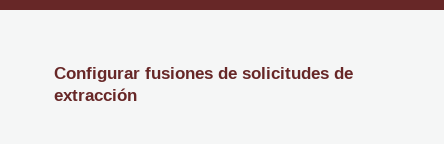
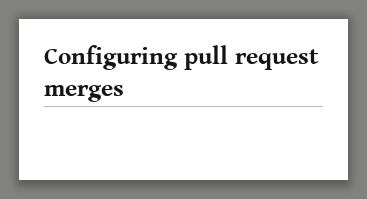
[54,67,353,82] [54,88,137,101] Configurar fusiones de solicitudes de extracción -> [44,45,319,70] [44,85,124,102] Configuring pull request merges

